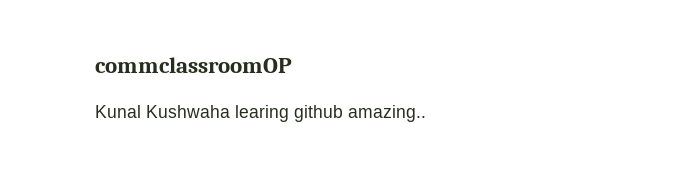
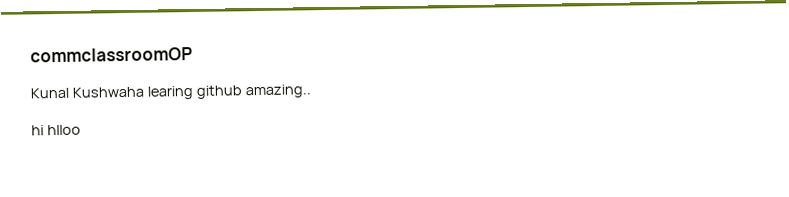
(426, 113) none -> [31,124,81,136] // hi hlloo

